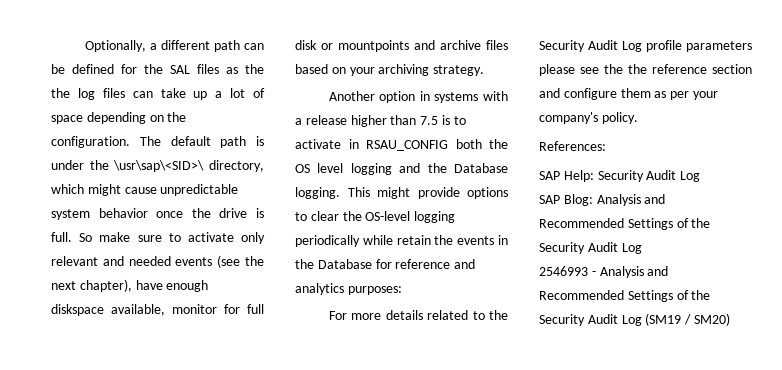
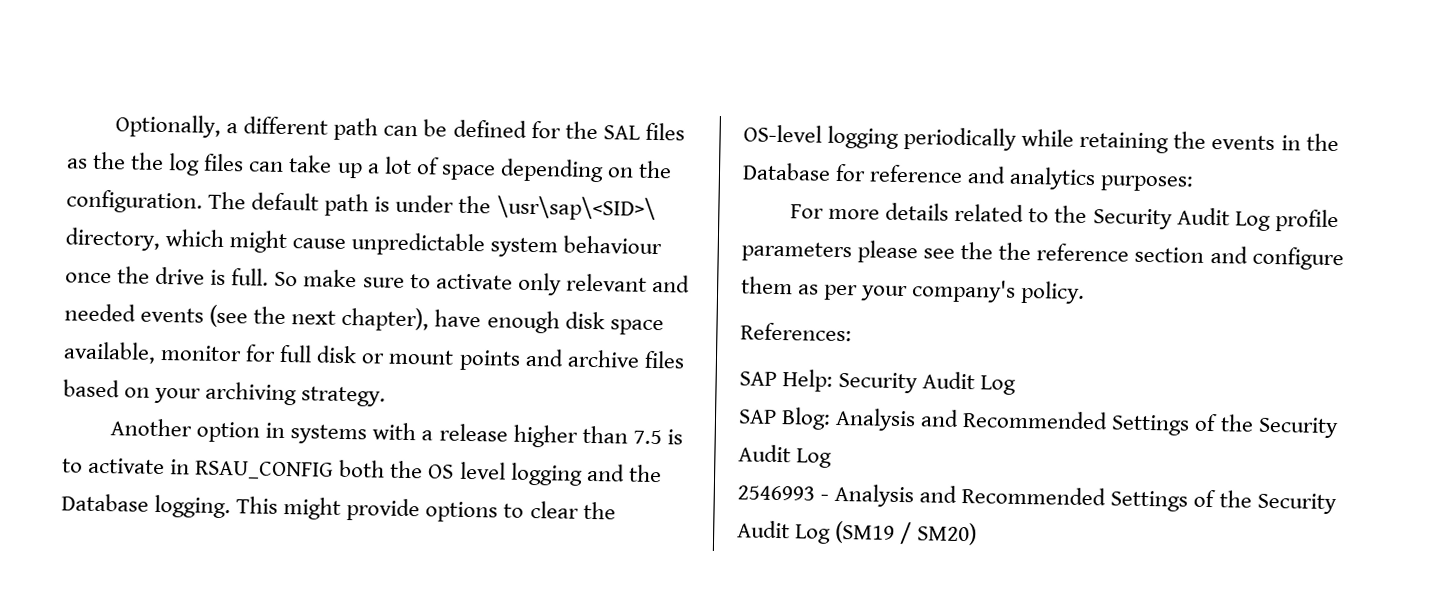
[98,208,148,218] behavior -> [563,235,663,255] behaviour
[51,304,104,316] diskspace -> [564,311,664,336] disk space
[338,40,409,52] mountpoints -> [388,349,521,371] mount points
[396,235,431,245] retain -> [1079,131,1170,154] retaining

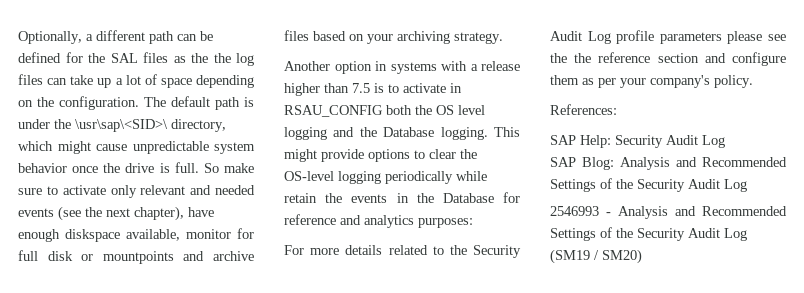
[563,235,663,255] behaviour -> [18,163,67,173] behavior
[564,311,664,336] disk space -> [65,229,120,242] diskspace
[388,349,521,371] mount points -> [102,251,174,264] mountpoints
[1079,131,1170,154] retaining -> [284,193,317,203] retain

